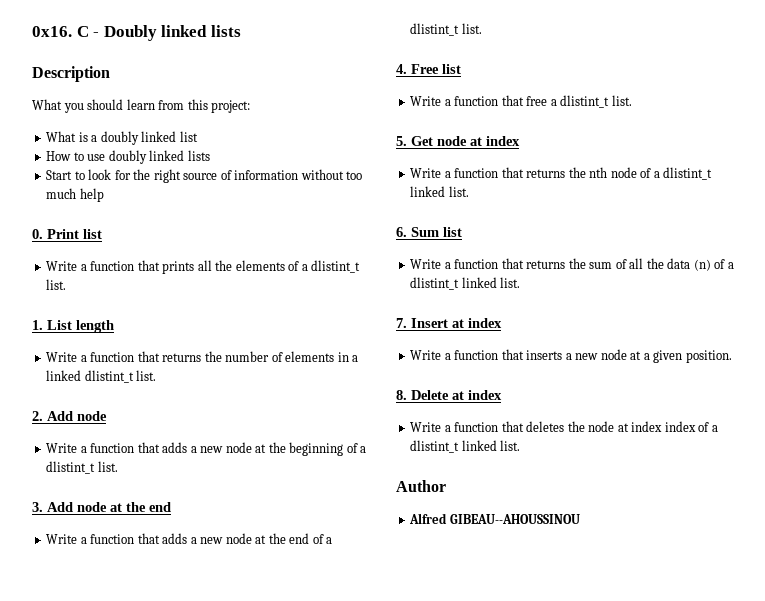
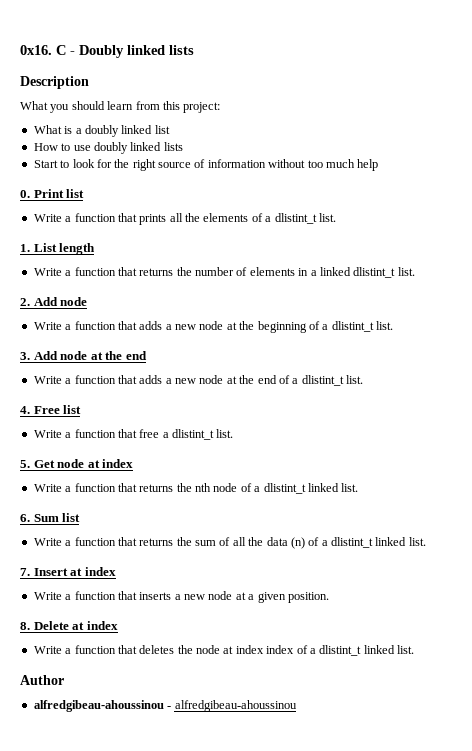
[409,513,580,524] Alfred GIBEAU--AHOUSSINOU -> [33,700,297,712] alfredgibeau-ahoussinou - alfredgibeau-ahoussinou

